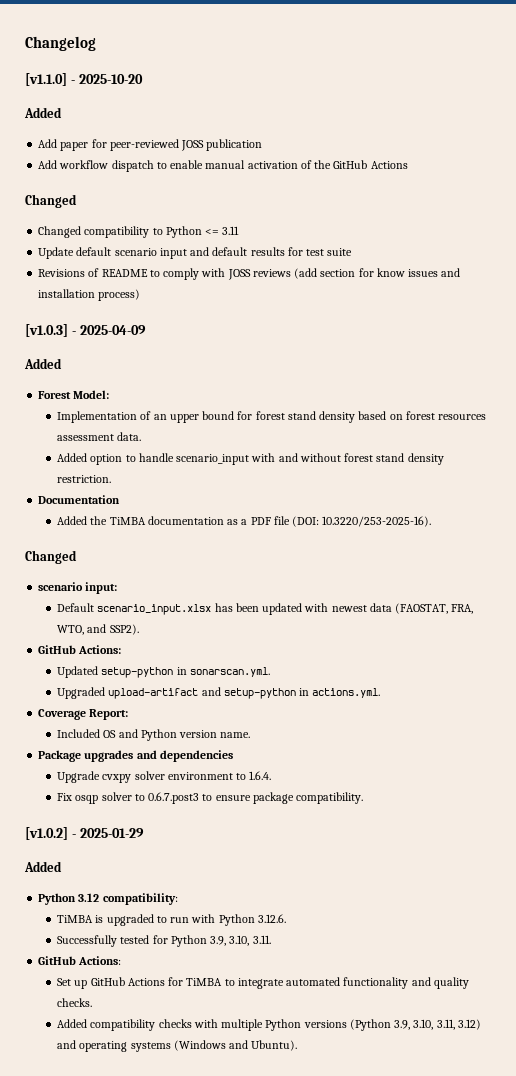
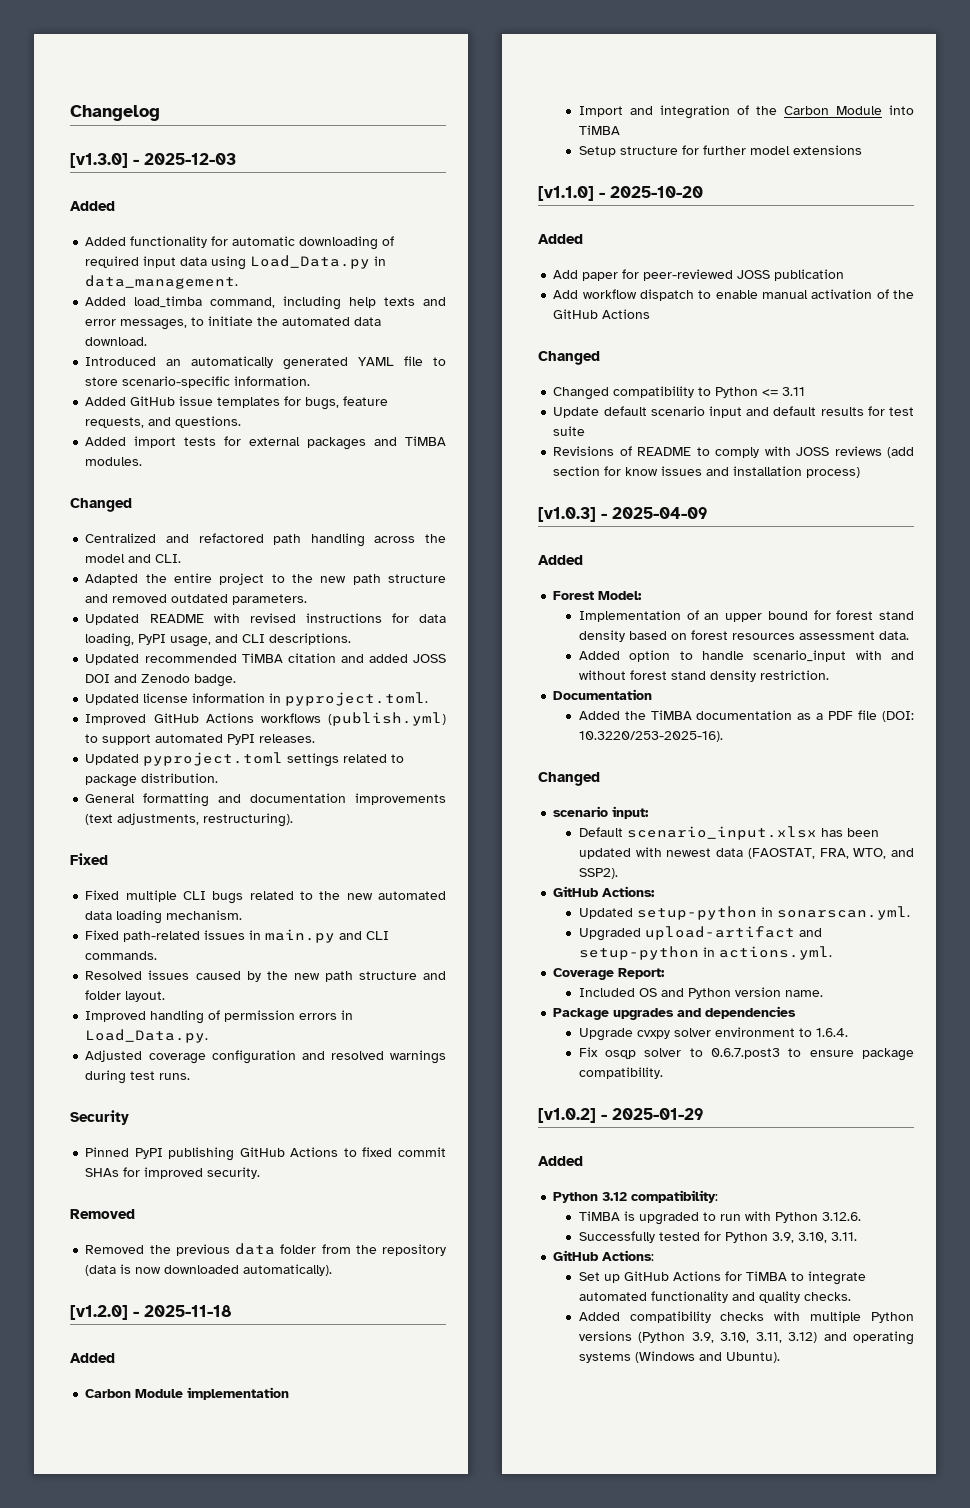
(96, 43) none -> [70,153,236,168] [70,201,115,211] [85,236,395,250] [85,255,387,270] [85,275,239,289] [85,296,447,310] [85,316,382,330] [85,337,148,346] [85,356,447,370] [85,376,311,388] [85,396,389,410] [85,416,242,428] [85,436,446,450] [85,457,143,466] [70,498,132,512] [85,533,447,547] [85,554,182,563] [85,573,446,585] [85,594,308,605] [85,613,446,625] [85,633,352,647] [85,653,447,665] [85,674,237,687] [85,692,429,706] [85,712,446,726] [85,734,316,745] [85,752,405,767] [85,773,219,787] [85,793,446,807] [85,813,294,827] [70,853,108,865] [85,890,446,904] [85,910,243,924] [85,929,390,943] [85,951,158,960] [85,970,446,982] [85,990,166,1002] [85,1010,354,1024] [85,1029,209,1043] [85,1050,446,1064] [85,1070,191,1084] [70,1110,129,1125] [85,1147,447,1161] [85,1167,261,1179] [70,1209,135,1219] [85,1243,447,1256] [85,1264,333,1276] [70,1305,232,1320] [70,1353,115,1363] [85,1387,290,1400] [578,105,914,119] [578,125,620,135] [578,145,862,157] // [v1.3.0] - 2025-12-03 // Added // Added functionality for automatic downloading of required input data using Load_Data.py in data_management. // Added load_timba command, including help texts and error messages, to initiate the automated data download. // Introduced an automatically generated YAML file to store scenario-specific information. // Added GitHub issue templates for bugs, feature requests, and questions. // Added import tests for external packages and TiMBA modules. // Changed // Centralized and refactored path handling across the model and CLI. // Adapted the entire project to the new path structure and removed outdated parameters. // Updated README with revised instructions for data loading, PyPI usage, and CLI descriptions. // Updated recommended TiMBA citation and added JOSS DOI and Zenodo badge. // Updated license information in pyproject.toml. // Improved GitHub Actions workflows (publish.yml) to support automated PyPI releases. // Updated pyproject.toml settings related to package distribution. // General formatting and documentation improvements (text adjustments, restructuring). // Fixed // Fixed multiple CLI bugs related to the new automated data loading mechanism. // Fixed path-related issues in main.py and CLI commands. // Resolved issues caused by the new path structure and folder layout. // Improved handling of permission errors in Load_Data.py. // Adjusted coverage configuration and resolved warnings during test runs. // Security // Pinned PyPI publishing GitHub Actions to fixed commit SHAs for improved security. // Removed // Removed the previous data folder from the repository (data is now downloaded automatically). // [v1.2.0] - 2025-11-18 // Added // Carbon Module implementation // Import and integration of the Carbon Module into TiMBA // Setup structure for further model extensions

